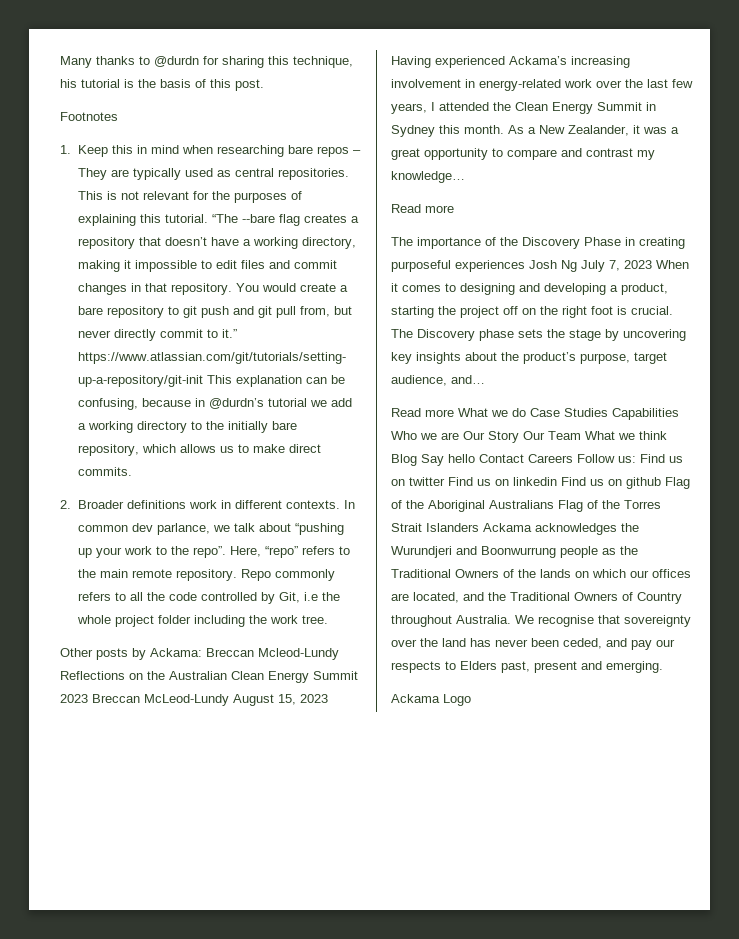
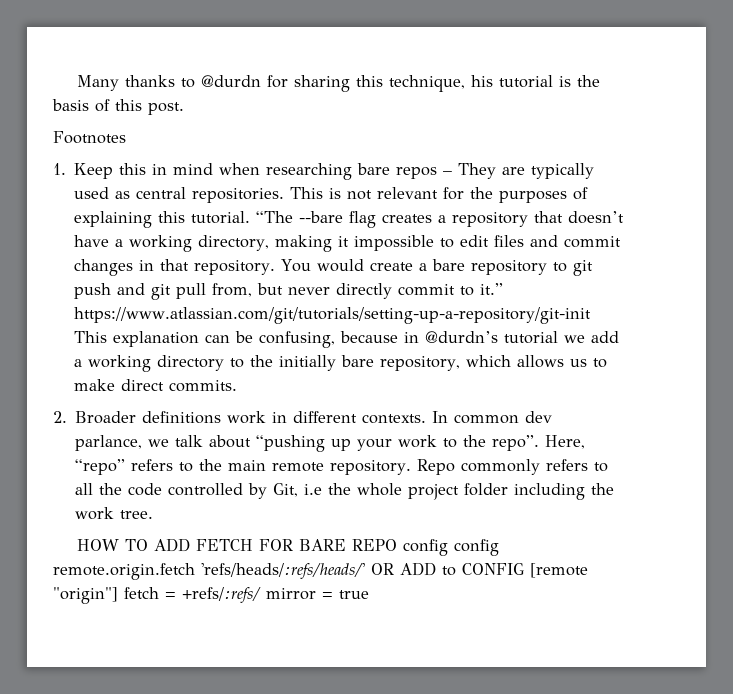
[60,648,339,660] [60,671,358,683] [60,694,328,706] [391,56,630,68] [391,79,693,91] [391,102,656,114] [391,125,679,137] [391,148,655,160] [391,171,465,183] [391,204,454,213] [391,237,685,249] [391,260,689,272] [391,283,668,295] [391,306,673,318] [391,329,686,341] [391,352,667,364] [391,375,485,386] [391,408,679,420] [391,431,667,443] [391,454,683,466] [391,477,690,489] [391,500,661,512] [391,523,639,535] [391,546,638,558] [391,569,691,578] [391,592,682,604] [391,615,691,627] [391,638,675,650] [391,661,663,673] [391,694,471,706] Other posts by Ackama: Breccan Mcleod-Lundy Reflections on the Australian Clean Energy Summit 2023 Breccan McLeod-Lundy August 15, 2023 Having experienced Ackama’s increasing involvement in energy-related work over the last few years, I attended the Clean Energy Summit in Sydney this month. As a New Zealander, it was a great opportunity to compare and contrast my knowledge… // Read more // The importance of the Discovery Phase in creating purposeful experiences Josh Ng July 7, 2023 When it comes to designing and developing a product, starting the project off on the right foot is crucial. The Discovery phase sets the stage by uncovering key insights about the product’s purpose, target audience, and… // Read more What we do Case Studies Capabilities Who we are Our Story Our Team What we think Blog Say hello Contact Careers Follow us: Find us on twitter Find us on linkedin Find us on github Flag of the Aboriginal Australians Flag of the Torres Strait Islanders Ackama acknowledges the Wurundjeri and Boonwurrung people as the Traditional Owners of the lands on which our offices are located, and the Traditional Owners of Country throughout Australia. We recognise that sovereignty over the land has never been ceded, and pay our respects to Elders past, present and emerging. // Ackama Logo -> [76,538,499,556] [53,562,588,580] [53,587,369,604] HOW TO ADD FETCH FOR BARE REPO config config remote.origin.fetch 'refs/heads/:refs/heads/' OR ADD to CONFIG [remote "origin"] fetch = +refs/:refs/ mirror = true

